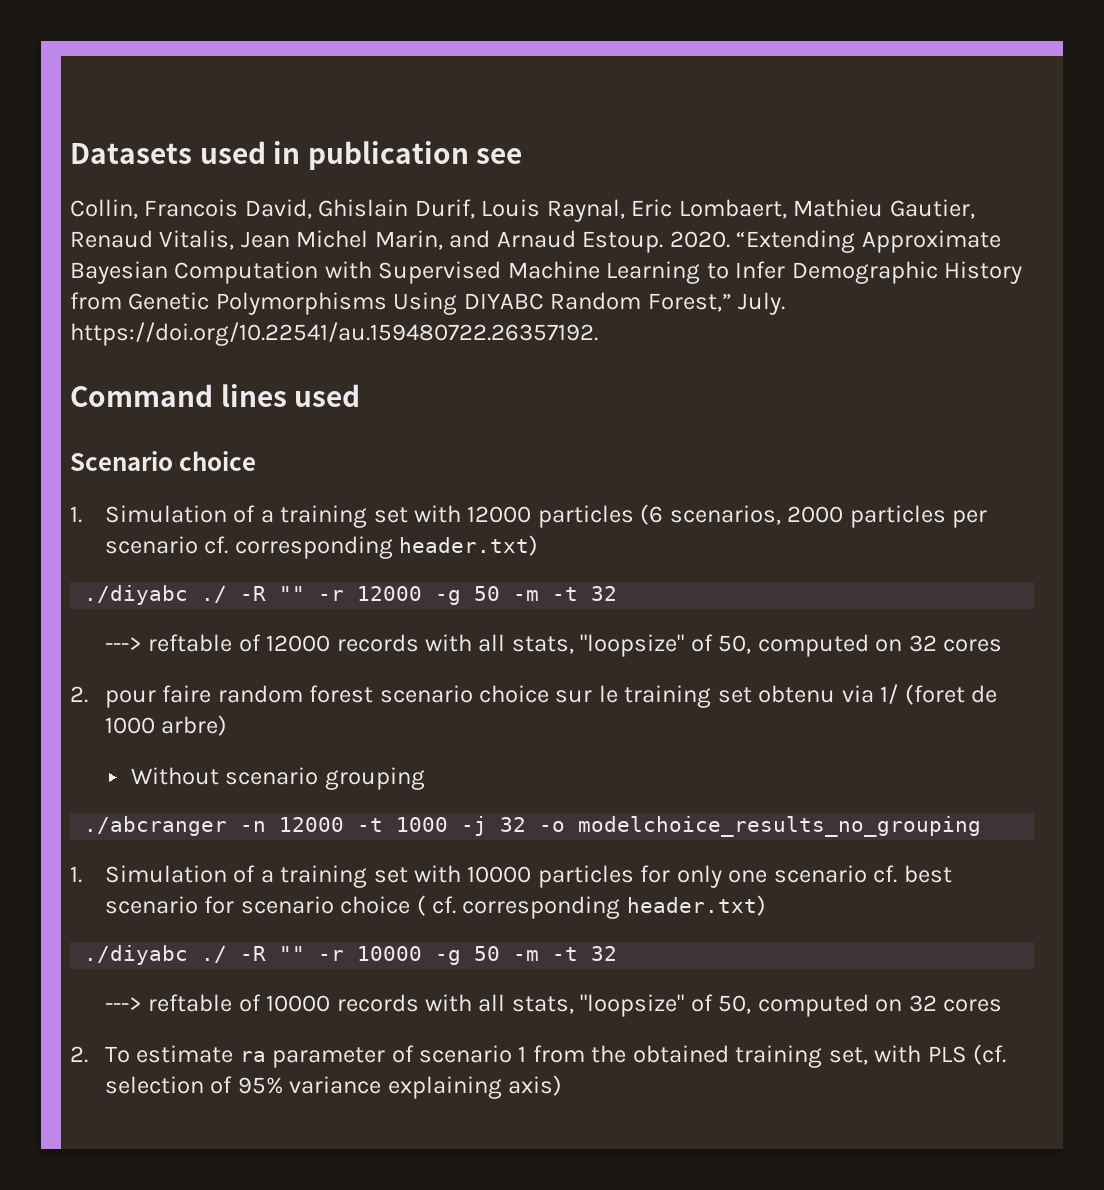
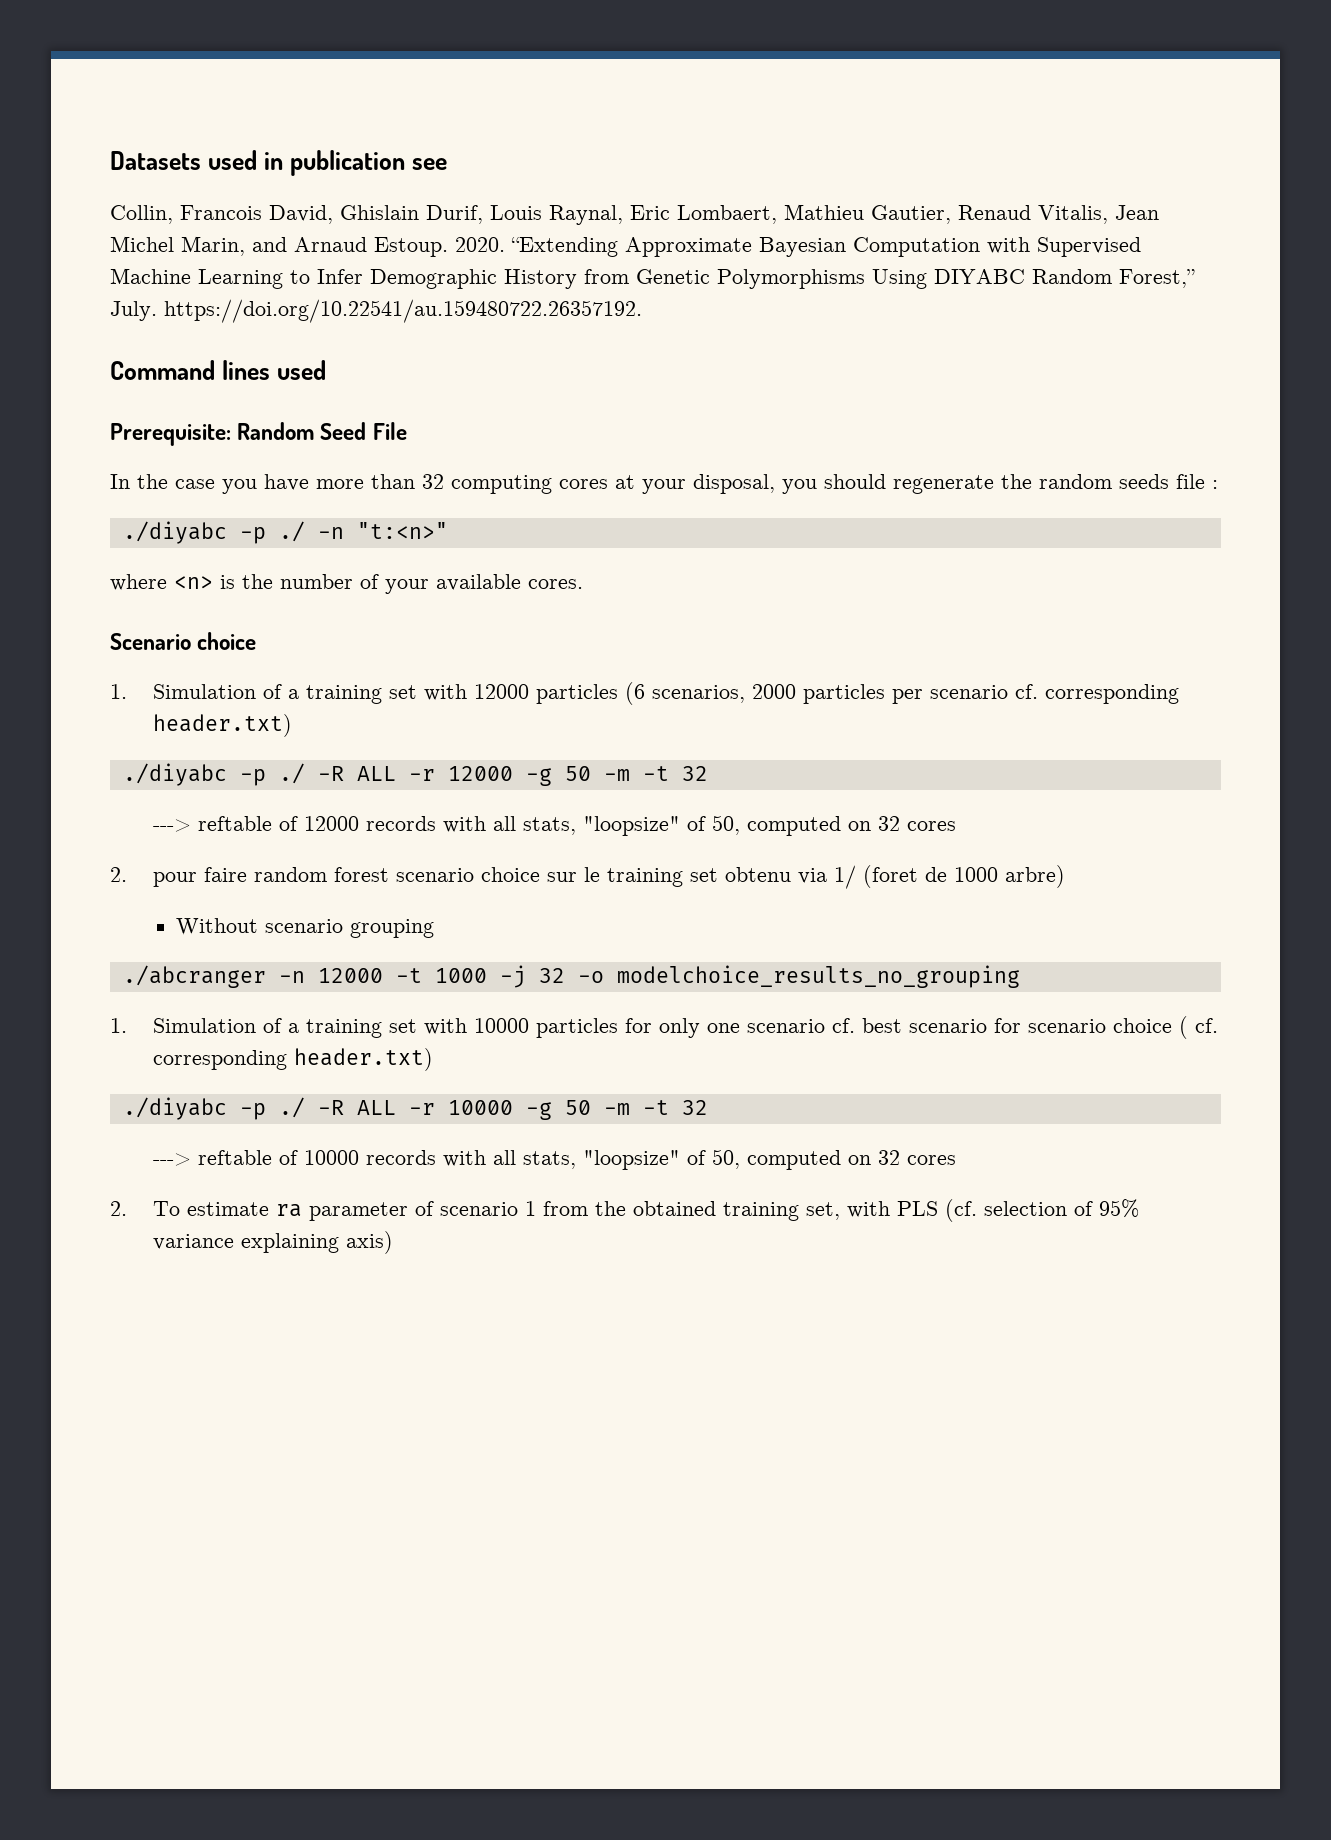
(361, 395) none -> [110,422,407,446] [110,474,1218,494] [122,521,448,544] [110,574,583,594] // Prerequisite: Random Seed File // In the case you have more than 32 computing cores at your disposal, you should regenerate the random seeds file : // ./diyabc -p ./ -n "t:<n>" // where <n> is the number of your available cores.
[201,586,306,603] ./ -R "" -> [239,763,396,786] -p ./ -R ALL
[201,946,306,963] ./ -R "" -> [239,1097,396,1120] -p ./ -R ALL

